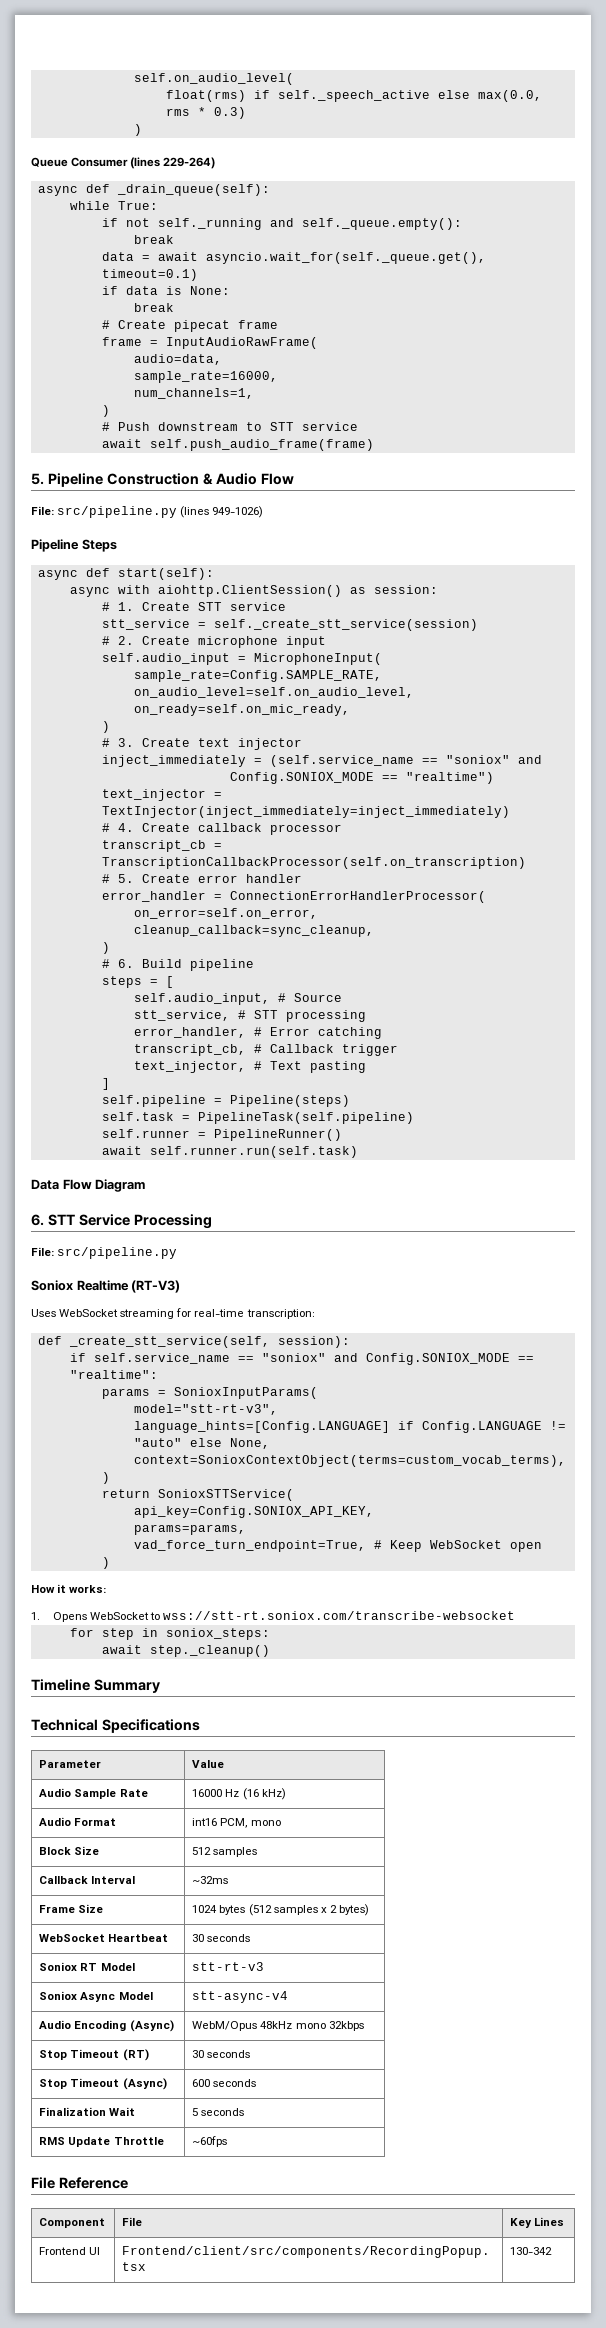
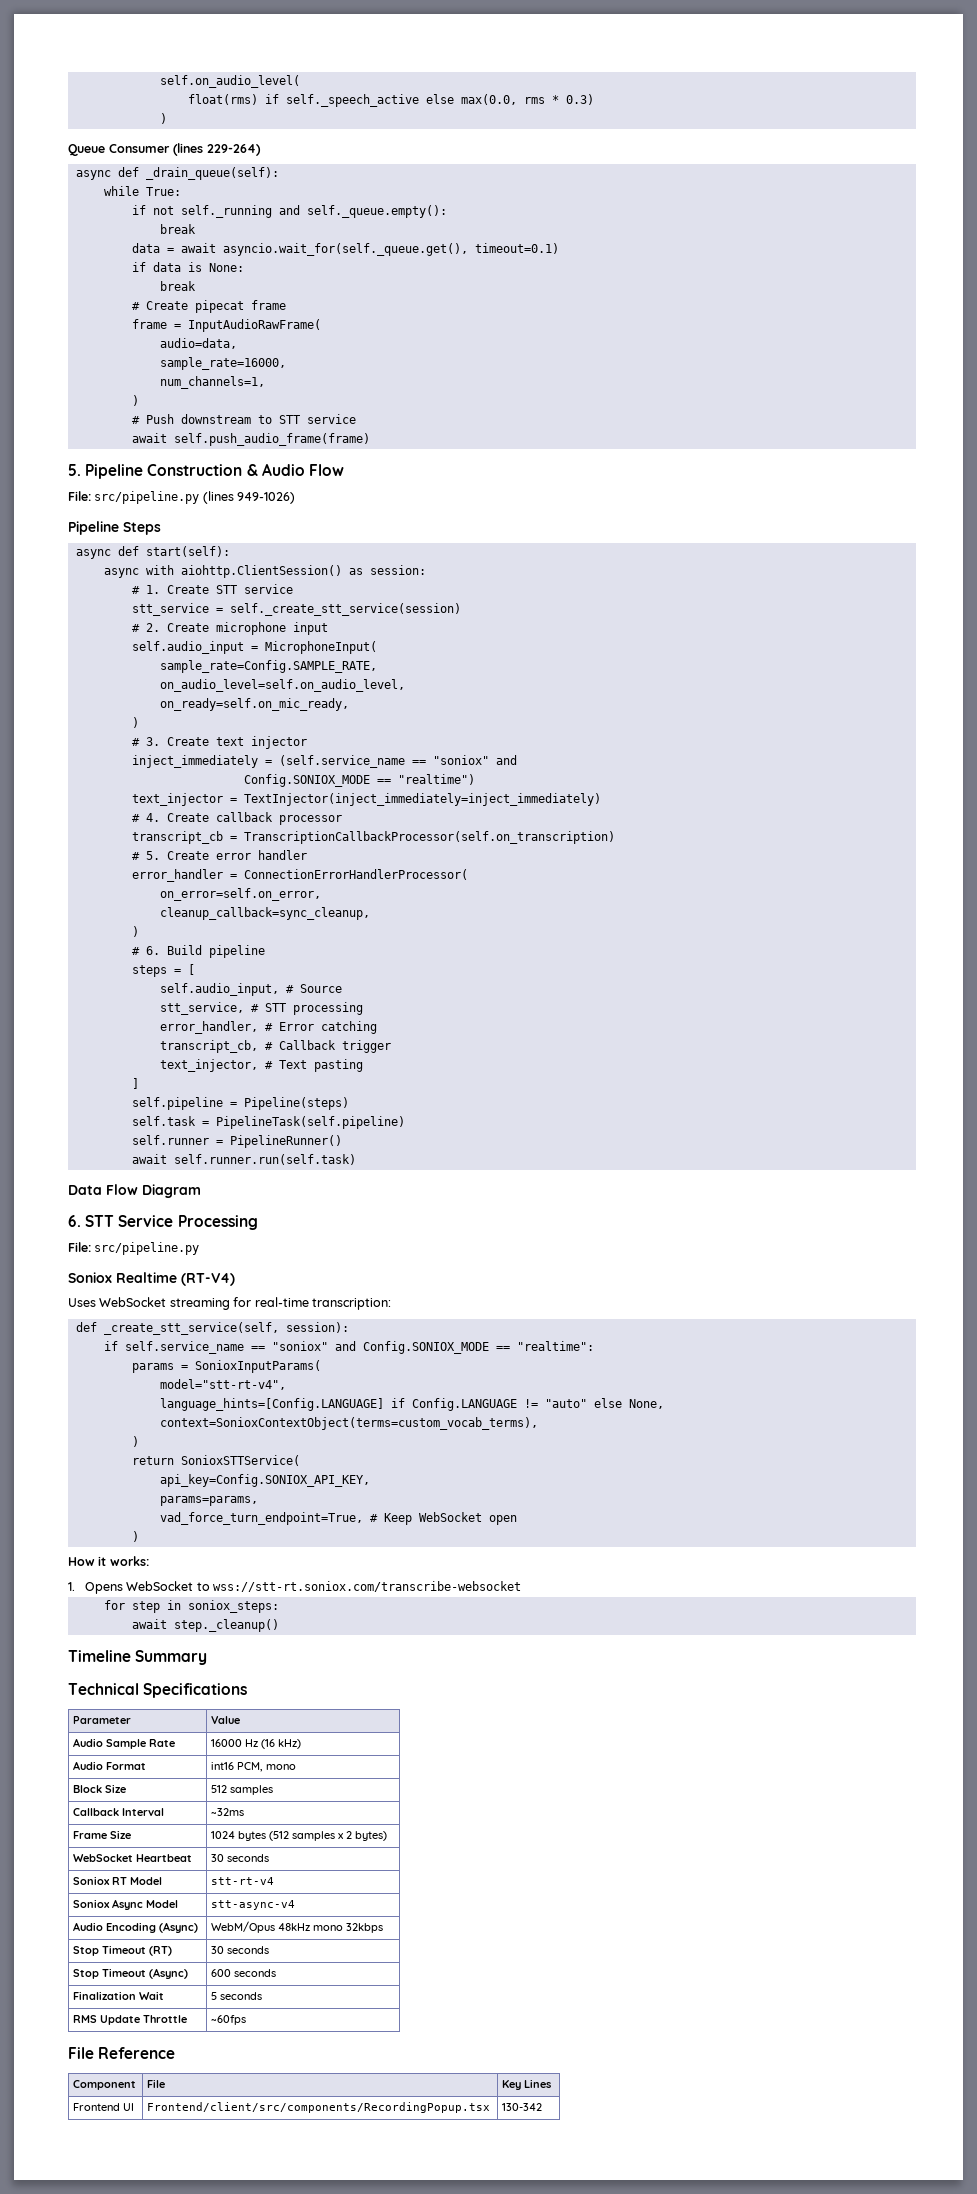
[131,1280,181,1293] (RT-V3) -> [181,1273,235,1286] (RT-V4)
[133,1404,278,1415] model="stt-rt-v3", -> [159,1379,286,1390] model="stt-rt-v4",
[192,1962,265,1971] stt-rt-v3 -> [211,1877,275,1885] stt-rt-v4

